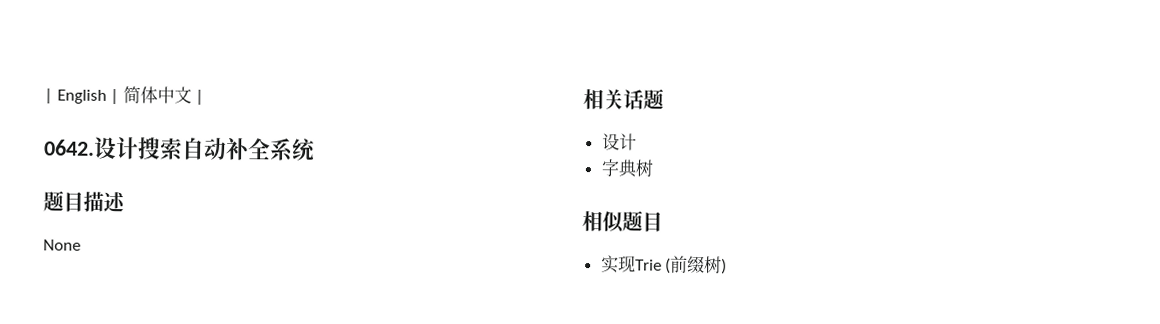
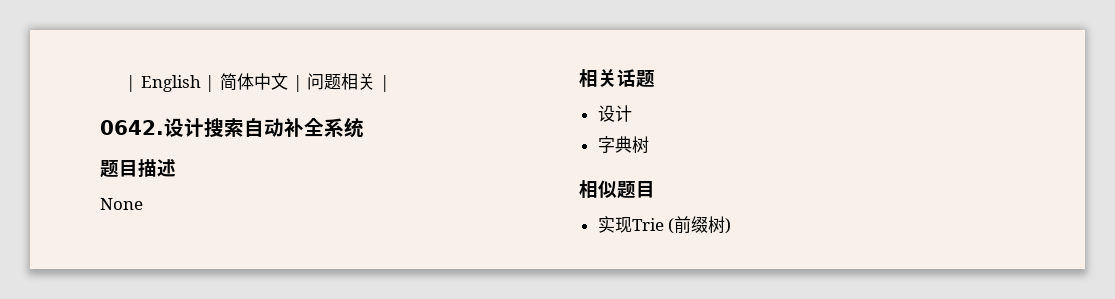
(205, 97) none -> [307,73,390,92] 问题相关 |

